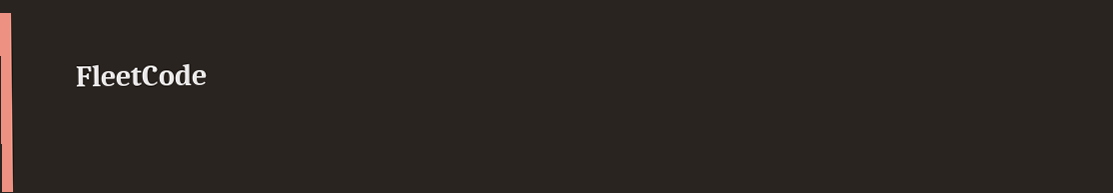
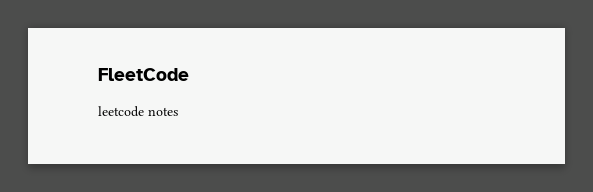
(207, 74) none -> [98,106,178,117] // leetcode notes

